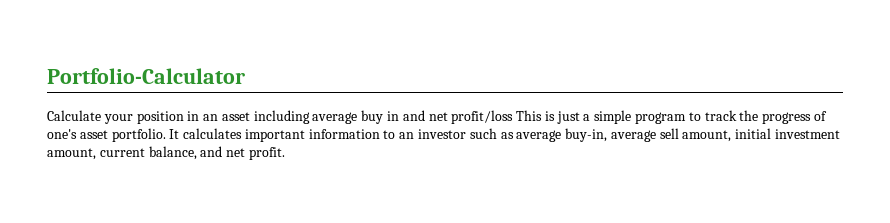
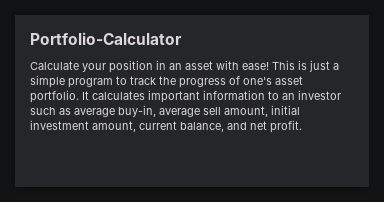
[253,110,514,124] including average buy in and net profit/loss -> [216,60,269,70] with ease!

